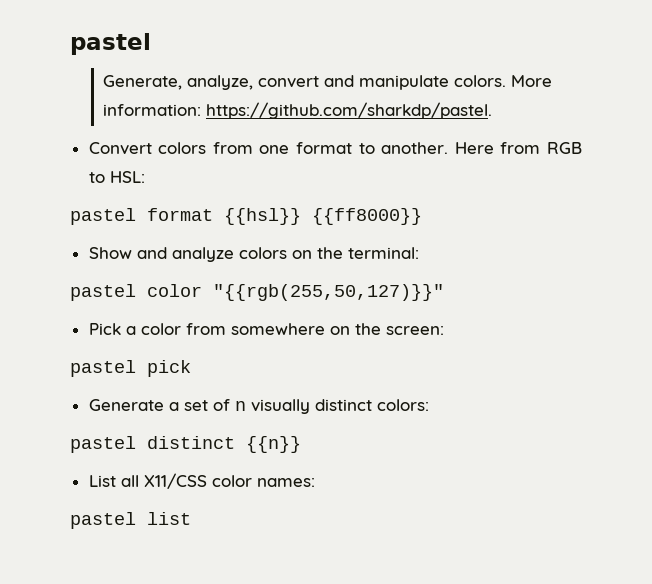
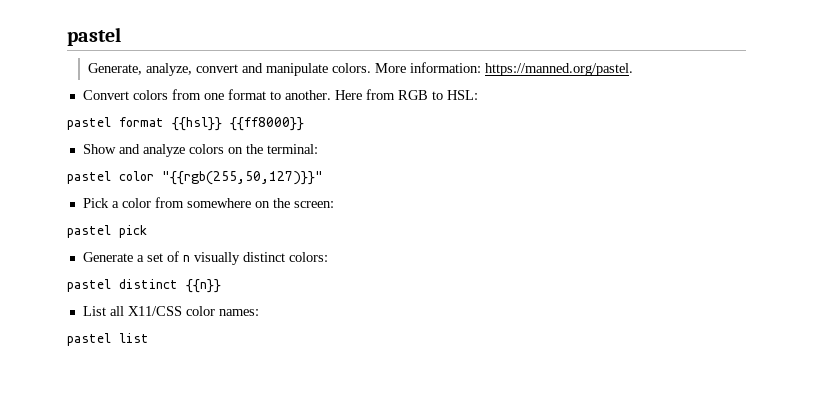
[206,102,493,119] https://github.com/sharkdp/pastel. -> [484,63,633,76] https://manned.org/pastel.

